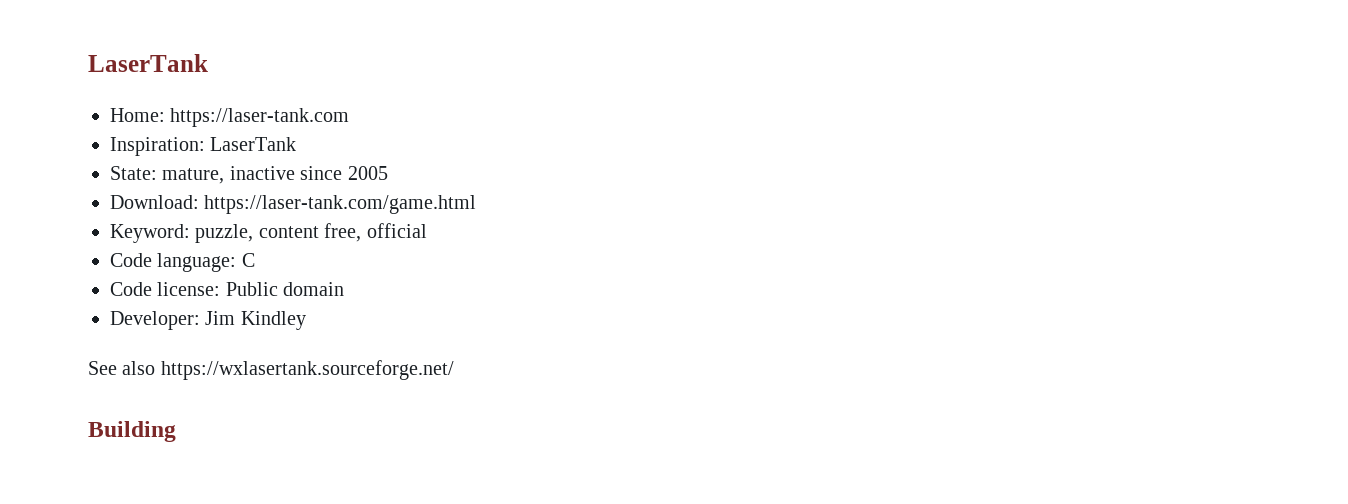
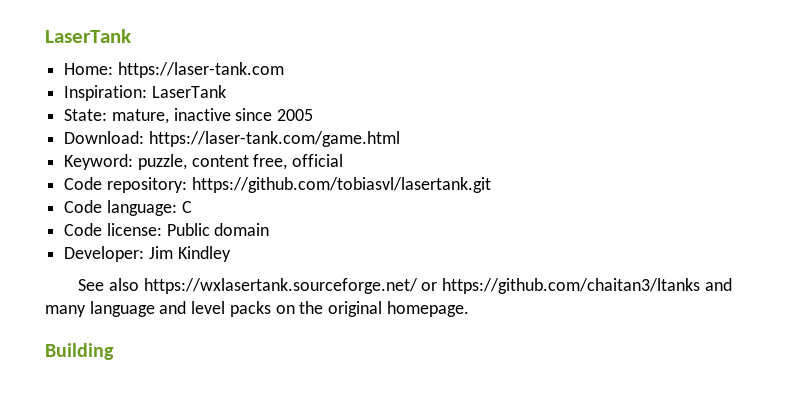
(427, 230) none -> [64,177,491,193] // Code repository: https://github.com/tobiasvl/lasertank.git
(454, 370) none -> [421,278,732,294] [45,301,469,317] or https://github.com/chaitan3/ltanks and many language and level packs on the original homepage.

